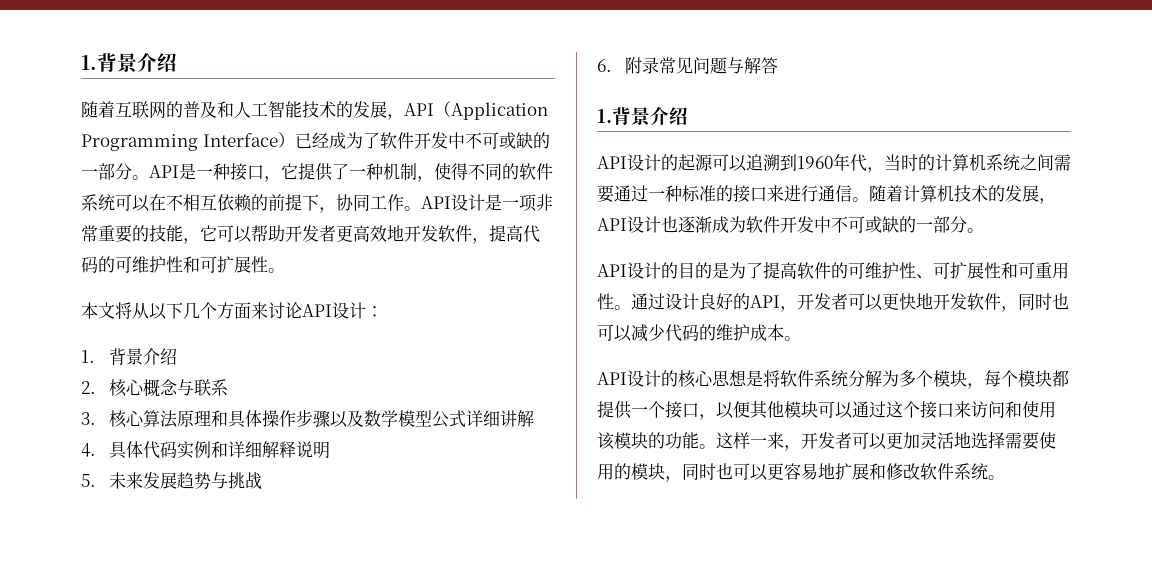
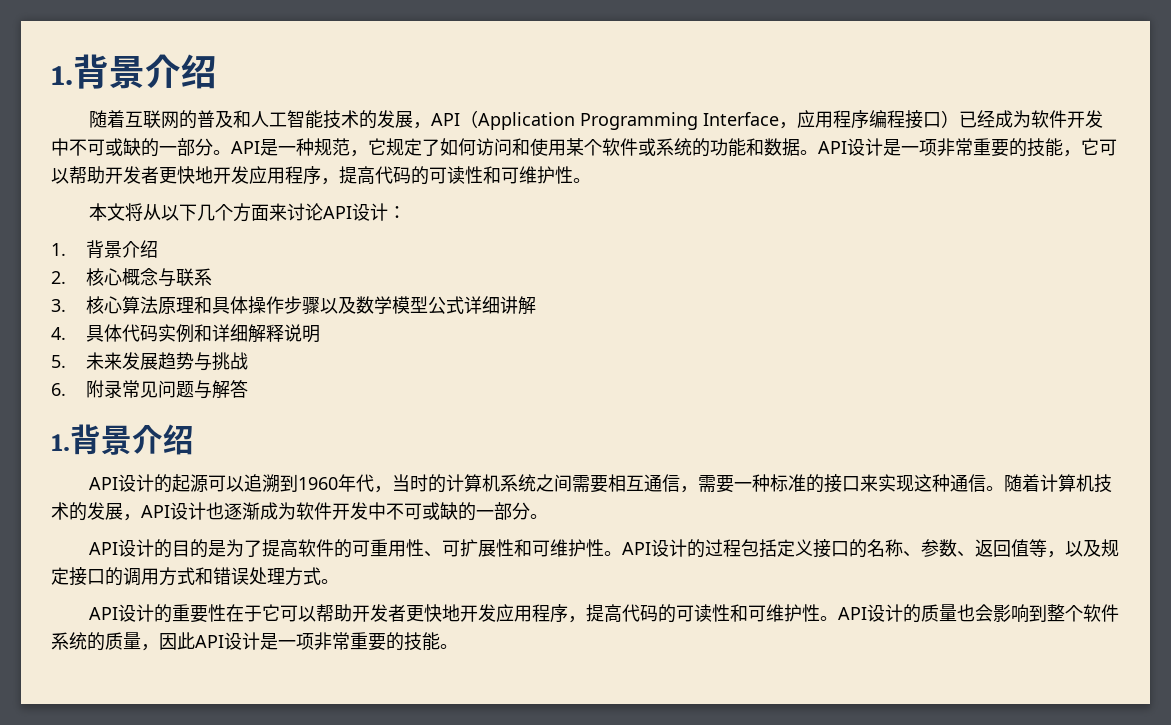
(278, 140) none -> [779,110,942,129] ，应用程序编程接口
[362,132,380,149] 了 -> (1032, 119) none
[230,163,553,182] [81,194,404,213] 接口，它提供了一种机制，使得不同的软件系统可以在不相互依赖的前提下，协同工作 -> [314,138,800,157] 规范，它规定了如何访问和使用某个软件或系统的功能和数据
[353,225,540,244] [81,256,251,273] 高效地开发软件，提高代码的可维护性和可扩展 -> [177,166,555,185] 快地开发应用程序，提高代码的可读性和可维护
[614,185,648,202] 通过 -> [608,474,735,493] 相互通信，需要
[784,185,818,202] 进行 -> [878,474,951,492] 实现这种
[865,262,899,279] 维护 -> [370,539,407,557] 重用
[1035,262,1069,279] [597,293,1069,312] [597,324,801,342] [597,370,1069,389] [597,400,1056,420] [597,431,1056,451] [597,463,988,482] 重用性。通过设计良好的API，开发者可以更快地开发软件，同时也可以减少代码的维护成本。 // API设计的核心思想是将软件系统分解为多个模块，每个模块都提供一个接口，以便其他模块可以通过这个接口来访问和使用该模块的功能。这样一来，开发者可以更加灵活地选择需要使用的模块，同时也可以更容易地扩展和修改软件系统 -> [550,539,1120,558] [51,567,339,586] [89,604,1120,623] [51,632,440,651] 维护性。API设计的过程包括定义接口的名称、参数、返回值等，以及规定接口的调用方式和错误处理方式。 // API设计的重要性在于它可以帮助开发者更快地开发应用程序，提高代码的可读性和可维护性。API设计的质量也会影响到整个软件系统的质量，因此API设计是一项非常重要的技能

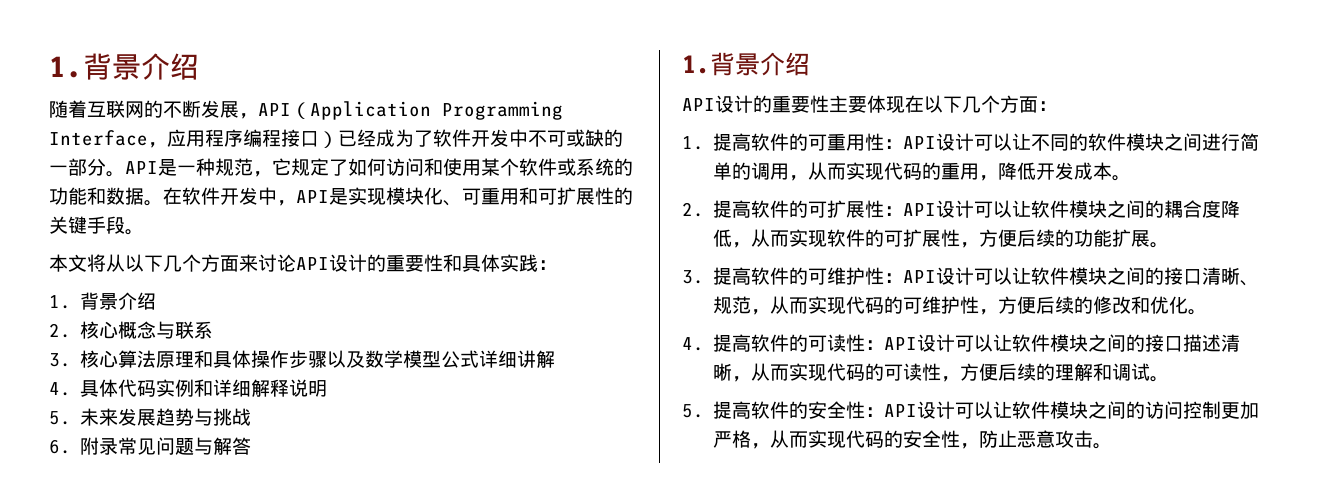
[197,110,378,129] 普及和人工智能技术的 -> [163,100,201,118] 不断
(1032, 119) none -> [414,130,433,147] 了
[818,138,1117,157] [51,166,573,185] API设计是一项非常重要的技能，它可以帮助开发者更快地开发应用程序，提高代码的可读性和可维护性 -> [163,187,633,206] [49,216,125,234] 在软件开发中，API是实现模块化、可重用和可扩展性的关键手段
(389, 212) none -> [367,254,538,272] 的重要性和具体实践
[172,474,1113,493] [51,502,548,521] [89,539,263,558] 起源可以追溯到1960年代，当时的计算机系统之间需要相互通信，需要一种标准的接口来实现这种通信。随着计算机技术的发展，API设计也逐渐成为软件开发中不可或缺的一部分。 // API设计的目的是为了 -> [772,95,1057,113] [682,136,704,150] 重要性主要体现在以下几个方面： // 1.
[424,539,1120,558] [51,567,339,586] [89,604,1120,623] [51,632,440,651] 、可扩展性和可维护性。API设计的过程包括定义接口的名称、参数、返回值等，以及规定接口的调用方式和错误处理方式。 // API设计的重要性在于它可以帮助开发者更快地开发应用程序，提高代码的可读性和可维护性。API设计的质量也会影响到整个软件系统的质量，因此API设计是一项非常重要的技能 -> [884,133,1260,151] [713,162,1132,181] [682,200,1241,218] [713,229,1170,248] [682,267,1260,286] [713,296,1208,315] [682,334,1241,352] [713,363,1170,382] [682,401,1260,419] [713,430,1094,449] ：API设计可以让不同的软件模块之间进行简单的调用，从而实现代码的重用，降低开发成本。 // 2.提高软件的可扩展性：API设计可以让软件模块之间的耦合度降低，从而实现软件的可扩展性，方便后续的功能扩展。 // 3.提高软件的可维护性：API设计可以让软件模块之间的接口清晰、规范，从而实现代码的可维护性，方便后续的修改和优化。 // 4.提高软件的可读性：API设计可以让软件模块之间的接口描述清晰，从而实现代码的可读性，方便后续的理解和调试。 // 5.提高软件的安全性：API设计可以让软件模块之间的访问控制更加严格，从而实现代码的安全性，防止恶意攻击

